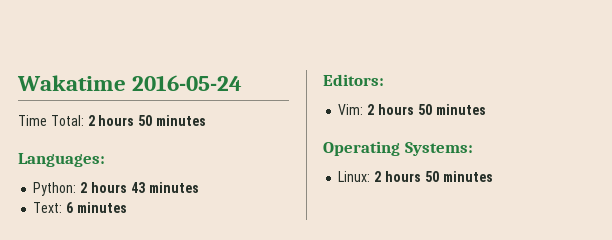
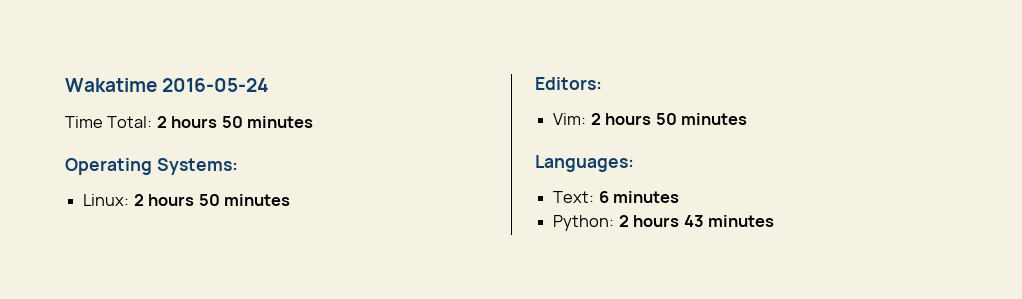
[18,153,105,167] [33,182,199,196] [33,202,127,213] [323,74,384,86] [338,104,486,115] // Languages: // Python: 2 hours 43 minutes // Text: 6 minutes // Editors: // Vim: 2 hours 50 minutes -> (314, 122) none
(493, 176) none -> [535,77,602,90] [553,113,747,125] [535,155,634,172] [553,191,680,203] [553,215,774,231] // Editors: // Vim: 2 hours 50 minutes // Languages: // Text: 6 minutes // Python: 2 hours 43 minutes

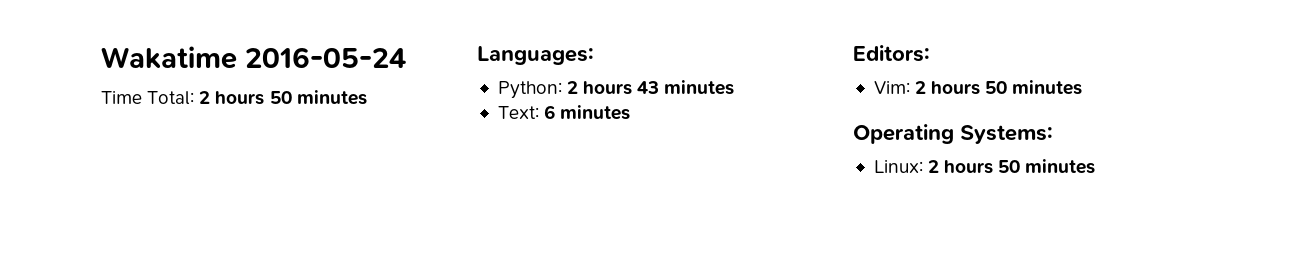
(314, 122) none -> [477,46,594,65] [497,80,735,99] [497,105,631,120] [853,45,930,62] [873,80,1083,95] // Languages: // Python: 2 hours 43 minutes // Text: 6 minutes // Editors: // Vim: 2 hours 50 minutes
[535,77,602,90] [553,113,747,125] [535,155,634,172] [553,191,680,203] [553,215,774,231] // Editors: // Vim: 2 hours 50 minutes // Languages: // Text: 6 minutes // Python: 2 hours 43 minutes -> (1096, 166) none

